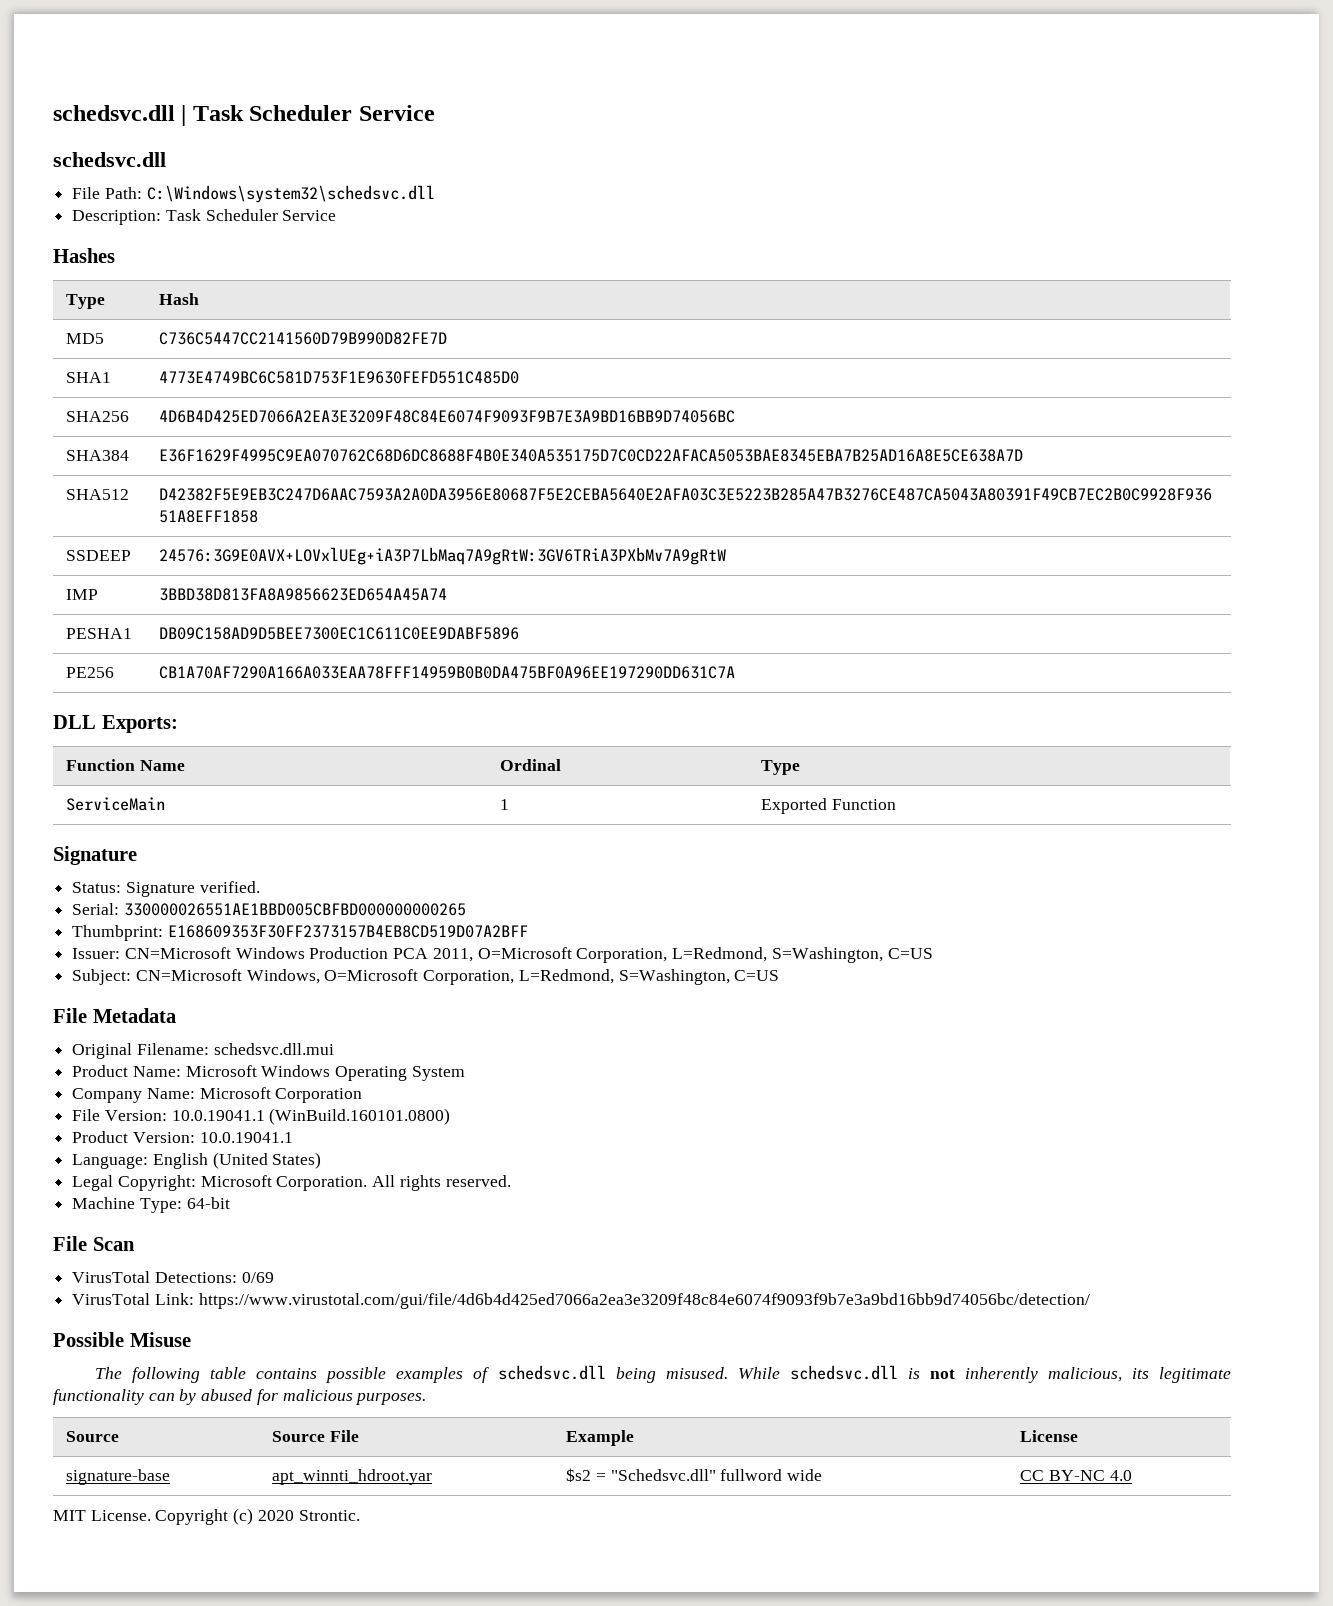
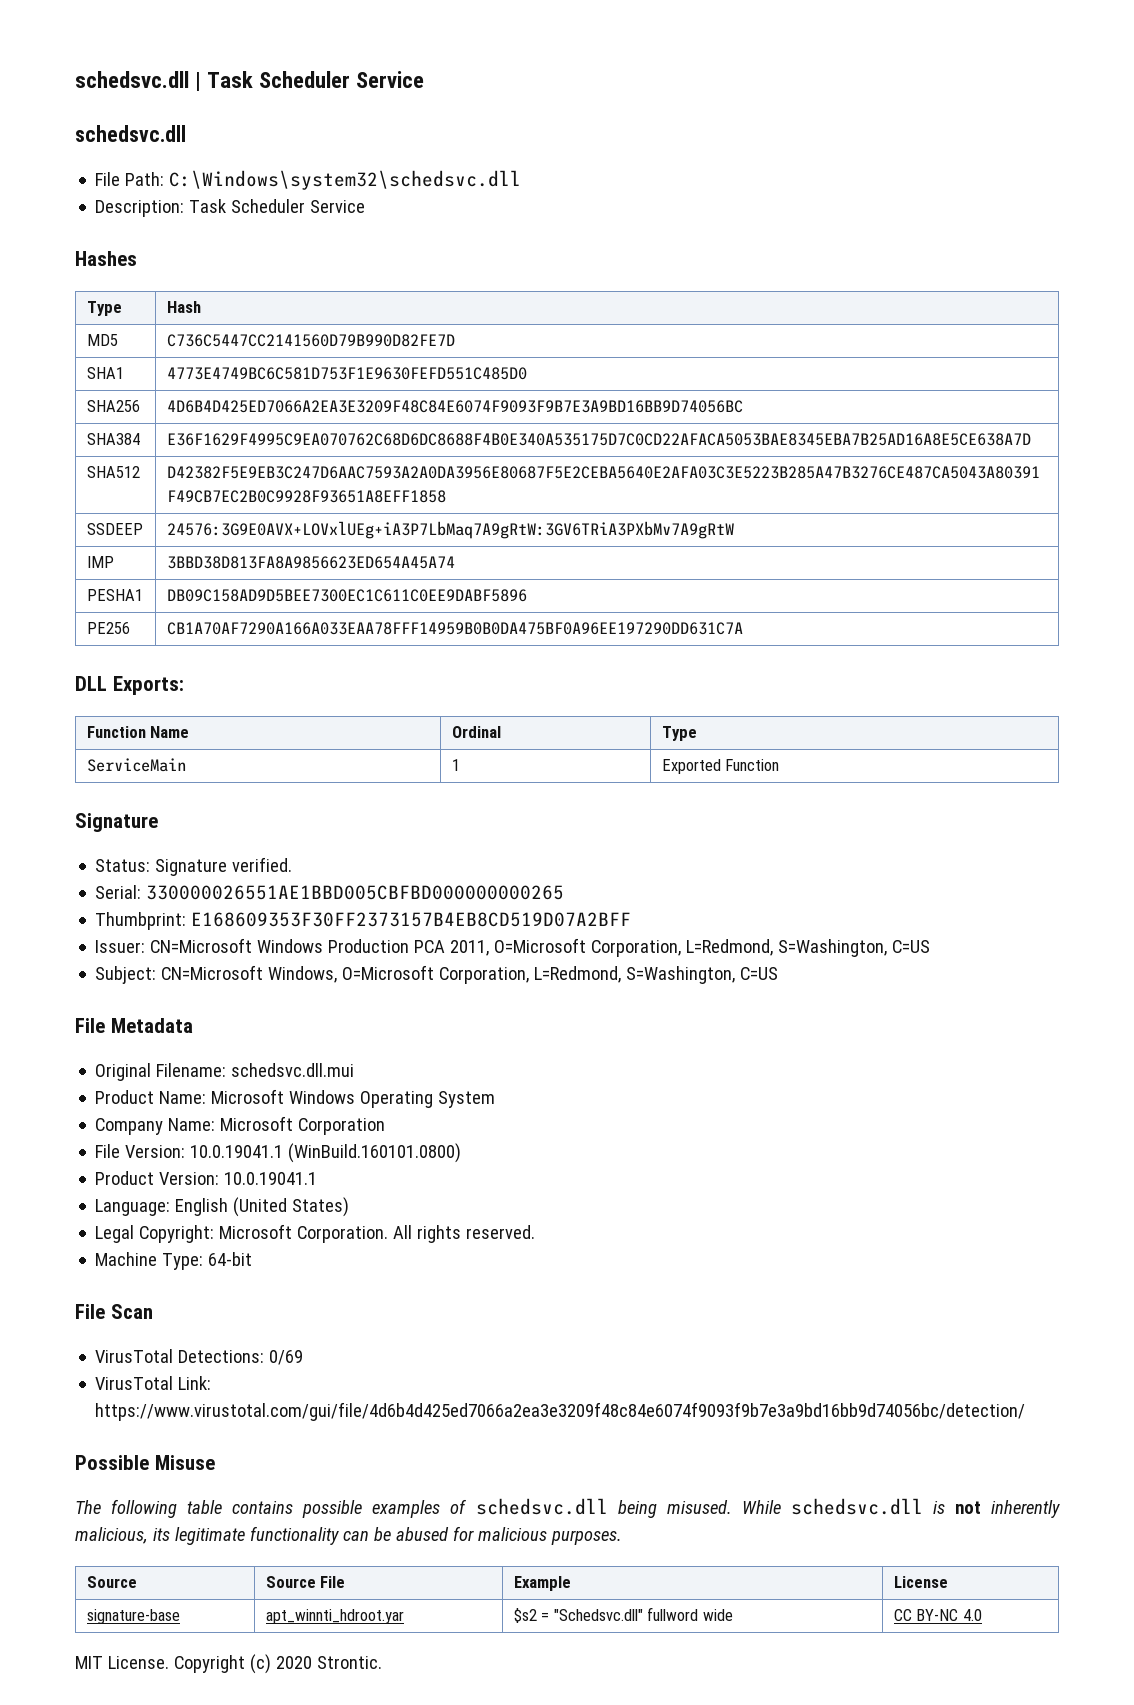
[179,1389,197,1405] by -> [373,1527,391,1541] be

